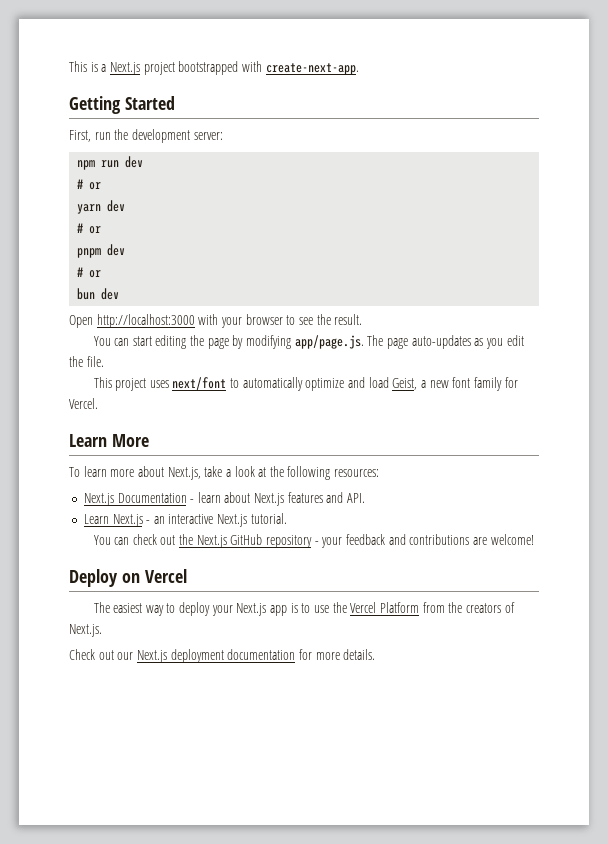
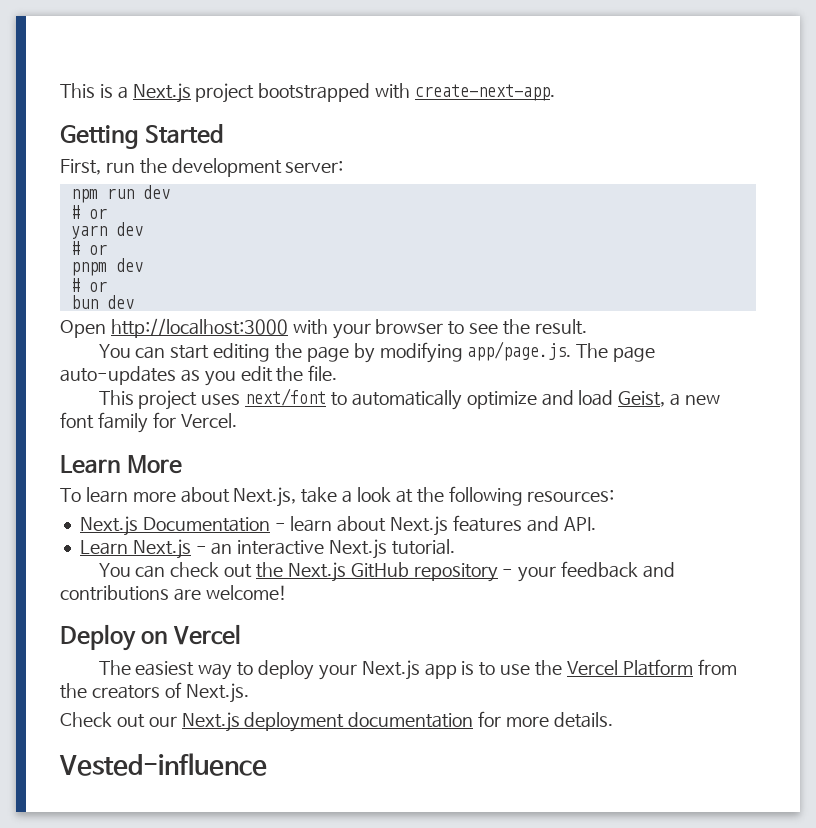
(376, 654) none -> [59,753,267,776] // Vested-influence

